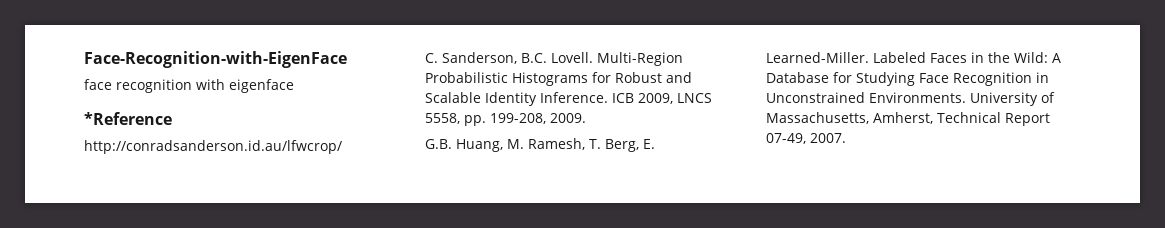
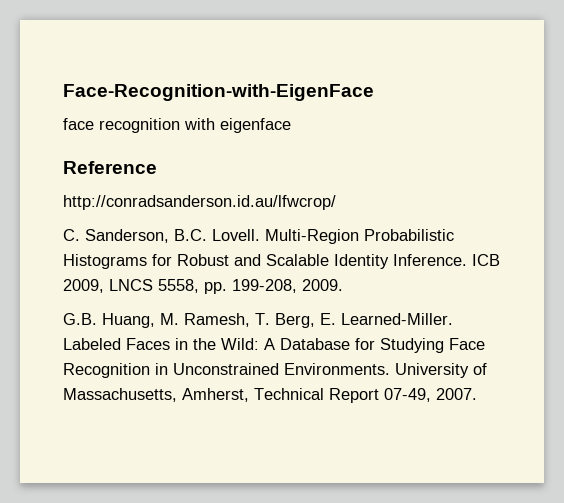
[84,112,172,125] *Reference -> [63,161,157,174] Reference

